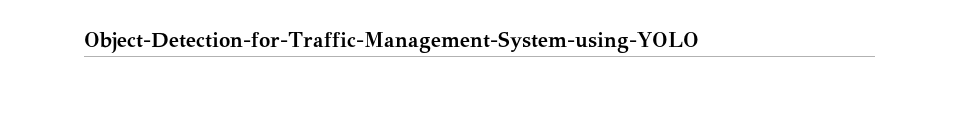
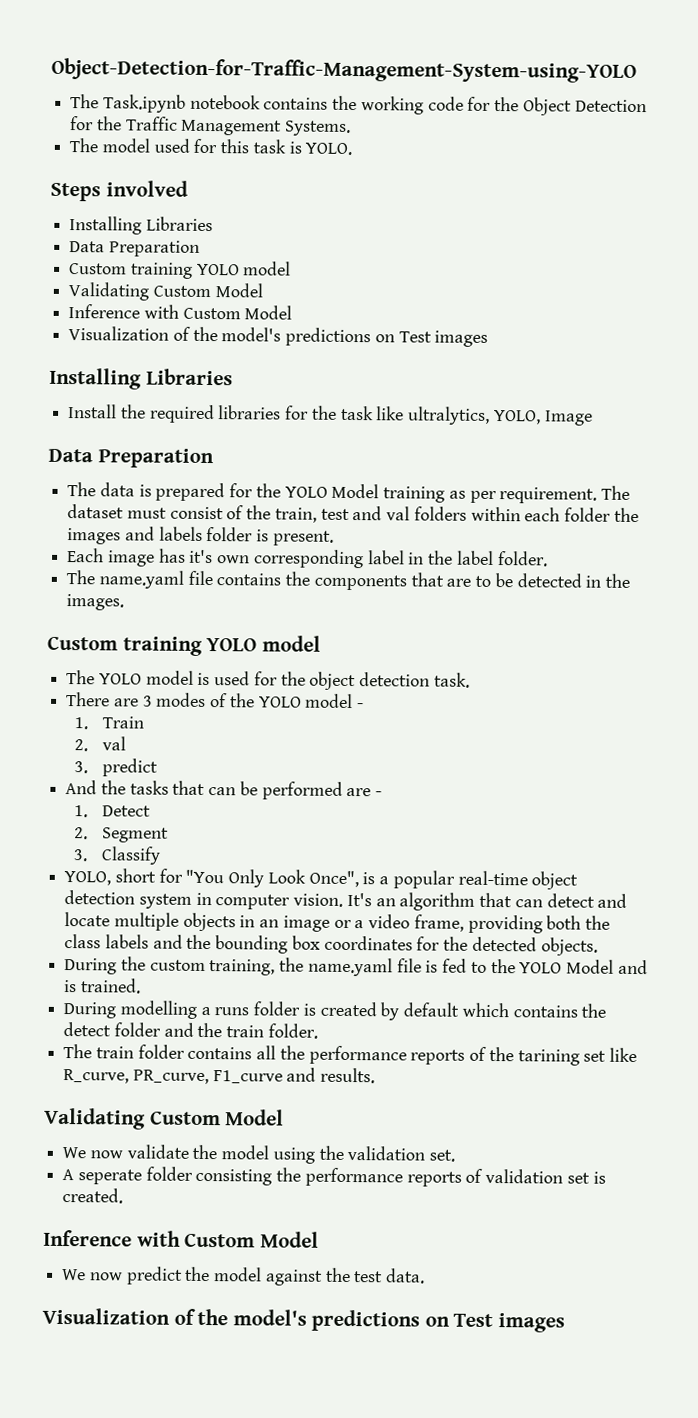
(699, 42) none -> [70,94,647,116] [70,116,352,137] [69,138,353,156] [50,180,188,202] [69,216,213,235] [69,240,200,257] [69,261,292,279] [68,282,263,301] [68,304,293,320] [68,326,489,347] [49,367,233,390] [68,404,593,426] [48,448,214,469] [67,482,630,504] [67,504,639,523] [67,526,334,546] [67,548,548,569] [66,570,630,591] [66,594,125,611] [47,635,321,656] [66,670,470,691] [66,692,365,709] [73,716,144,730] [73,736,126,752] [73,758,158,777] [65,780,383,800] [73,805,151,818] [73,827,169,843] [72,846,161,865] [64,868,579,890] [64,890,628,911] [64,912,610,934] [64,934,598,956] [64,956,648,977] [64,978,141,994] [63,1000,607,1021] [63,1022,318,1039] [63,1044,637,1066] [63,1067,376,1085] [44,1107,285,1130] [62,1144,456,1164] [62,1166,606,1187] [62,1188,124,1204] [43,1229,319,1248] [62,1266,426,1286] [42,1307,565,1333] // The Task.ipynb notebook contains the working code for the Object Detection for the Traffic Management Systems. // The model used for this task is YOLO. // Steps involved // Installing Libraries // Data Preparation // Custom training YOLO model // Validating Custom Model // Inference with Custom Model // Visualization of the model's predictions on Test images // Installing Libraries // Install the required libraries for the task like ultralytics, YOLO, Image // Data Preparation // The data is prepared for the YOLO Model training as per requirement. The dataset must consist of the train, test and val folders within each folder the images and labels folder is present. // Each image has it's own corresponding label in the label folder. // The name.yaml file contains the components that are to be detected in the images. // Custom training YOLO model // The YOLO model is used for the object detection task. // There are 3 modes of the YOLO model - // 1. Train // 2. val // 3. predict // And the tasks that can be performed are - // 1. Detect // 2. Segment // 3. Classify // YOLO, short for "You Only Look Once", is a popular real-time object detection system in computer vision. It's an algorithm that can detect and locate multiple objects in an image or a video frame, providing both the class labels and the bounding box coordinates for the detected objects. // During the custom training, the name.yaml file is fed to the YOLO Model and is trained. // During modelling a runs folder is created by default which contains the detect folder and the train folder. // The train folder contains all the performance reports of the tarining set like R_curve, PR_curve, F1_curve and results. // Validating Custom Model // We now validate the model using the validation set. // A seperate folder consisting the performance reports of validation set is created. // Inference with Custom Model // We now predict the model against the test data. // Visualization of the model's predictions on Test images

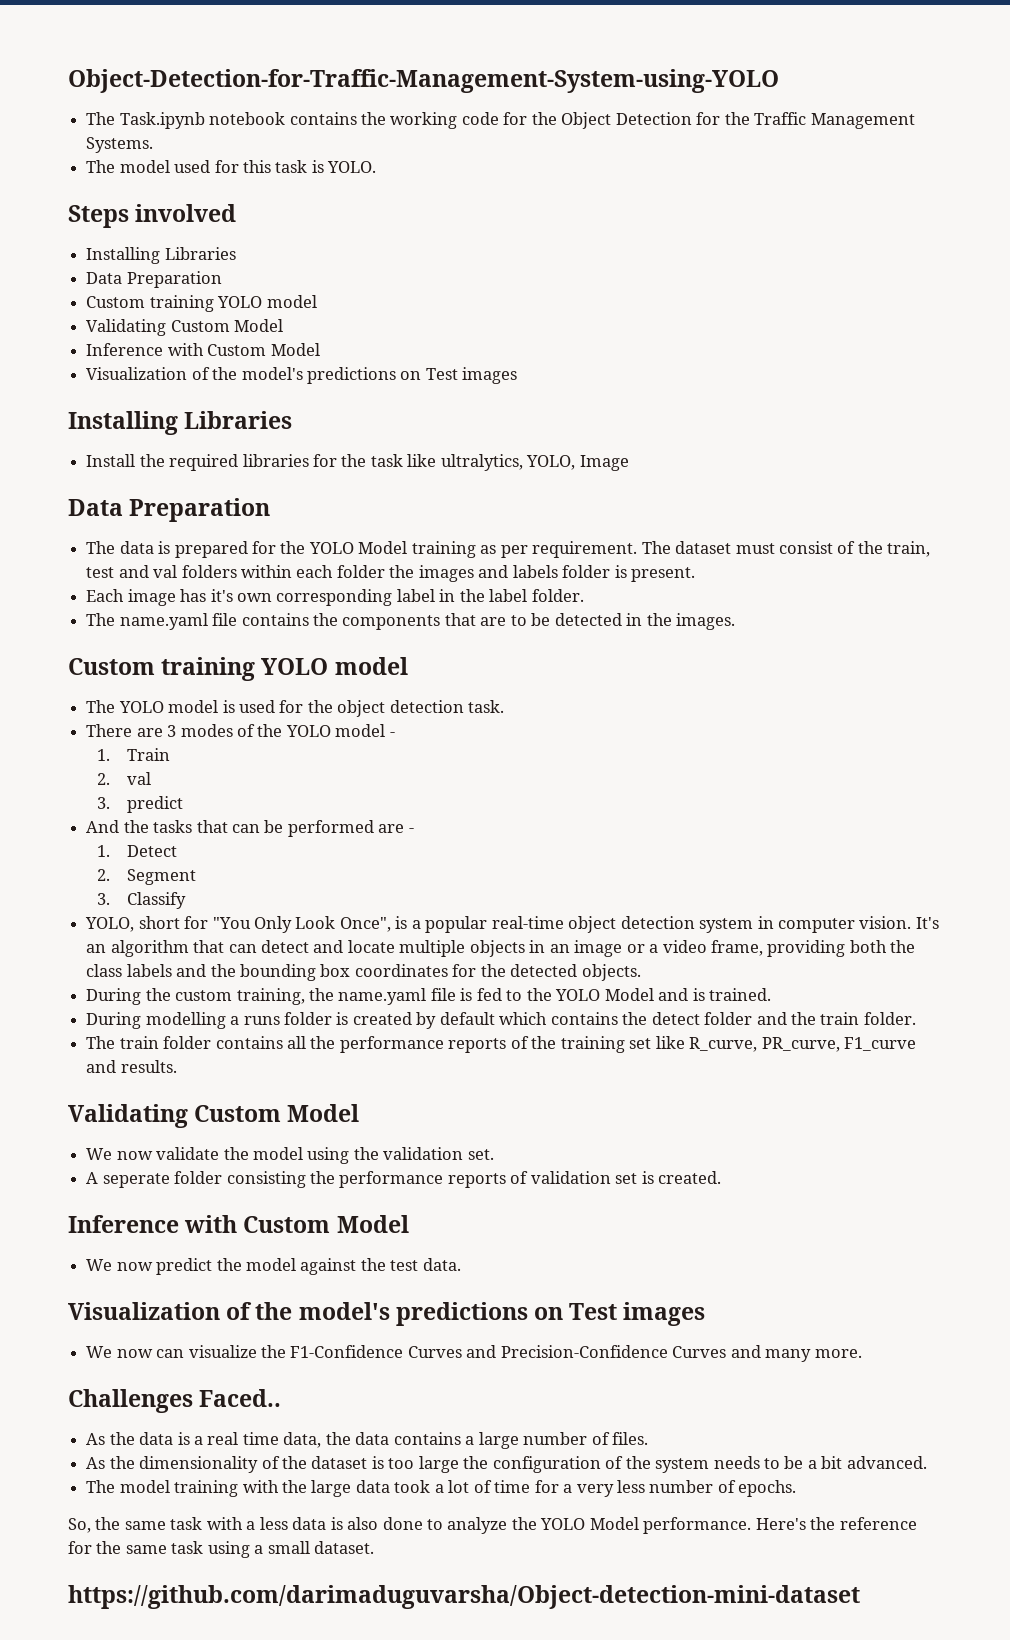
[517,1049,580,1066] tarining -> [560,1036,625,1053] training
(565, 1323) none -> [86,1345,862,1362] [68,1389,282,1413] [86,1432,648,1449] [86,1456,927,1473] [86,1480,797,1497] [68,1517,917,1534] [68,1541,375,1558] [68,1585,860,1609] // We now can visualize the F1-Confidence Curves and Precision-Confidence Curves and many more. // Challenges Faced.. // As the data is a real time data, the data contains a large number of files. // As the dimensionality of the dataset is too large the configuration of the system needs to be a bit advanced. // The model training with the large data took a lot of time for a very less number of epochs. // So, the same task with a less data is also done to analyze the YOLO Model performance. Here's the reference for the same task using a small dataset. // https://github.com/darimaduguvarsha/Object-detection-mini-dataset

